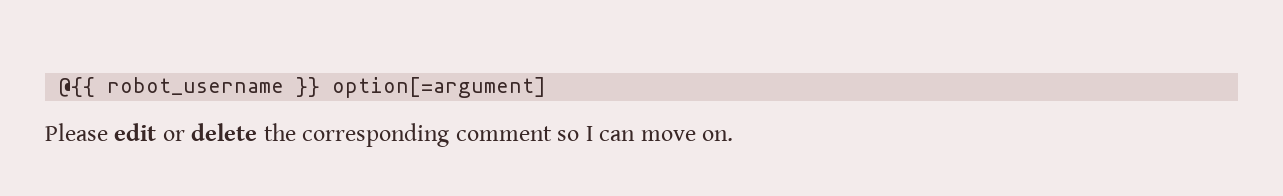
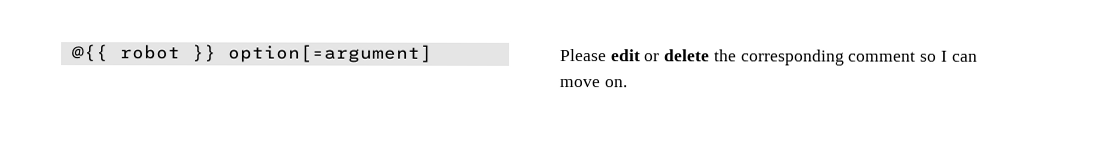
[107,77,285,95] robot_username -> [119,44,181,60] robot

